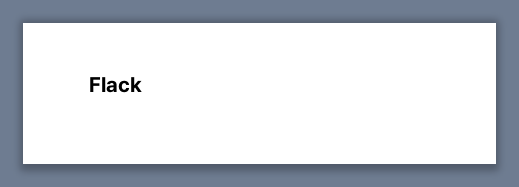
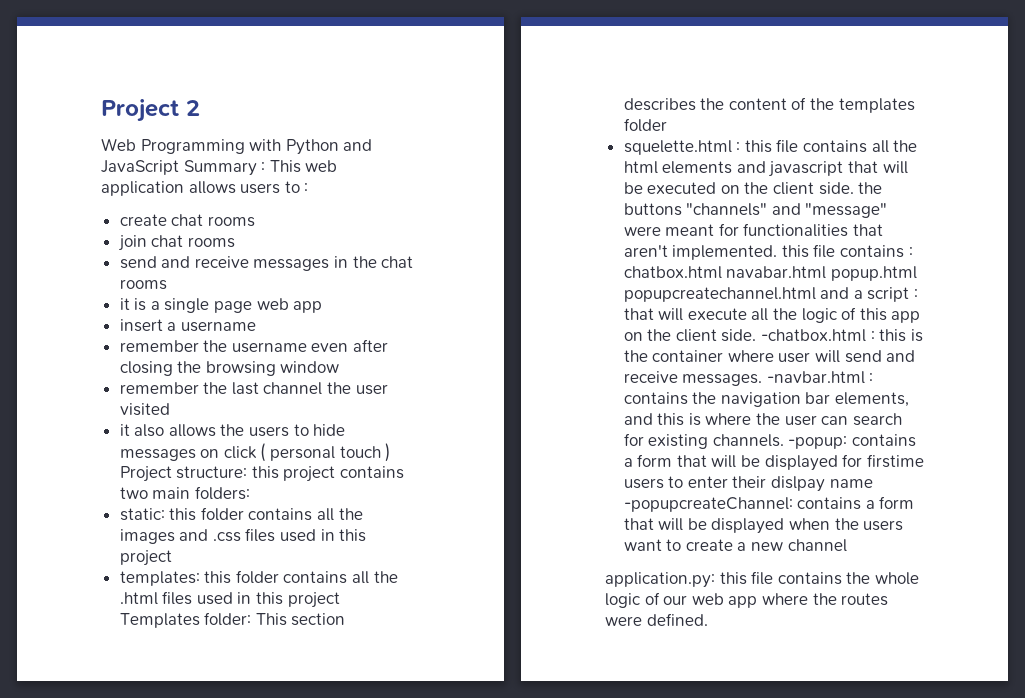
[89,77,142,93] Flack -> [101,99,200,122] [101,138,373,155] [101,160,338,176] [101,181,309,196] [119,214,255,227] [117,235,235,251] [119,256,414,271] [119,279,167,290] [119,298,323,313] [119,319,256,332] [119,339,389,353] [119,361,340,376] [119,382,388,395] [119,403,170,416] [119,424,346,437] [119,443,391,462] [119,466,405,482] [119,486,250,500] [119,507,363,521] [119,528,367,544] [119,550,172,566] [119,570,398,586] [119,591,340,608] [119,612,346,628] [623,97,915,113] [623,118,667,132] [623,139,918,155] [623,161,908,177] [623,182,883,195] [623,203,888,218] [623,223,884,237] [623,244,913,260] [623,266,917,281] [623,287,919,302] [623,307,921,323] [623,329,923,342] [623,350,916,363] [623,371,874,386] [623,392,910,407] [623,413,902,426] [623,433,917,449] [623,454,924,471] [623,476,873,492] [623,496,915,512] [623,518,904,534] [623,539,847,552] [605,571,919,588] [605,592,889,608] [605,613,708,626] Project 2 // Web Programming with Python and JavaScript Summary : This web application allows users to : // create chat rooms // join chat rooms // send and receive messages in the chat rooms // it is a single page web app // insert a username // remember the username even after closing the browsing window // remember the last channel the user visited // it also allows the users to hide messages on click ( personal touch ) Project structure: this project contains two main folders: // static: this folder contains all the images and .css files used in this project // templates: this folder contains all the .html files used in this project Templates folder: This section describes the content of the templates folder // squelette.html : this file contains all the html elements and javascript that will be executed on the client side. the buttons "channels" and "message" were meant for functionalities that aren't implemented. this file contains : chatbox.html navabar.html popup.html popupcreatechannel.html and a script : that will execute all the logic of this app on the client side. -chatbox.html : this is the container where user will send and receive messages. -navbar.html : contains the navigation bar elements, and this is where the user can search for existing channels. -popup: contains a form that will be displayed for firstime users to enter their dislpay name -popupcreateChannel: contains a form that will be displayed when the users want to create a new channel // application.py: this file contains the whole logic of our web app where the routes were defined.

